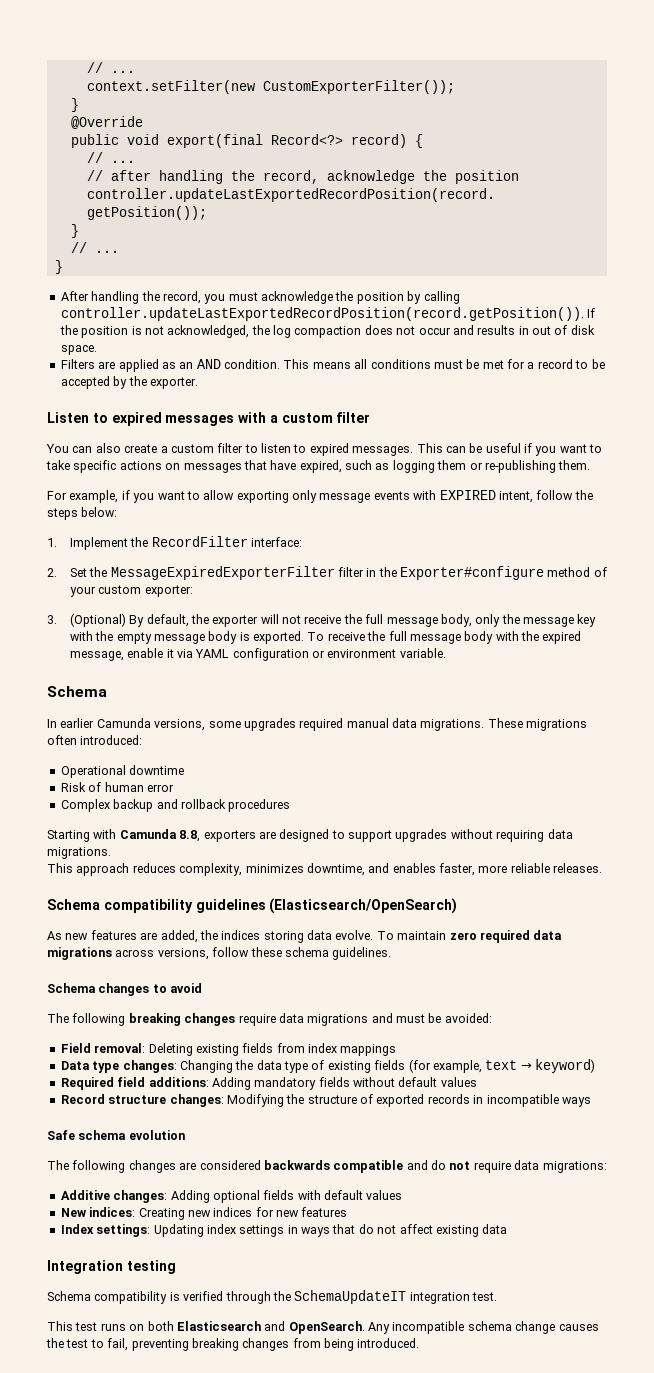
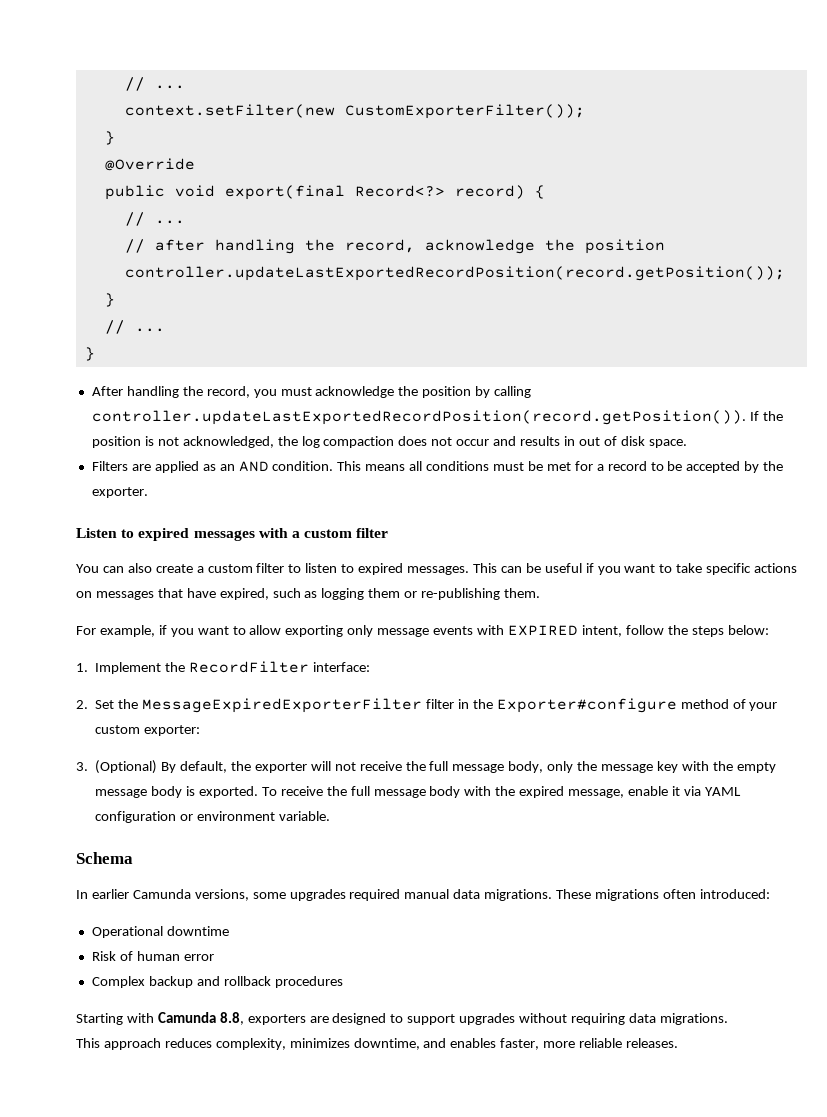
[47,898,458,914] [47,930,563,943] [47,947,392,960] [47,983,203,996] [47,1013,492,1026] [60,1043,397,1056] [60,1059,595,1073] [60,1077,477,1090] [60,1094,591,1107] [47,1130,185,1140] [47,1160,607,1173] [60,1190,403,1203] [60,1207,348,1220] [60,1224,508,1237] [47,1260,176,1274] [47,1290,497,1304] [47,1321,599,1334] [46,1338,420,1351] // Schema compatibility guidelines (Elasticsearch/OpenSearch) // As new features are added, the indices storing data evolve. To maintain zero required data migrations across versions, follow these schema guidelines. // Schema changes to avoid // The following breaking changes require data migrations and must be avoided: // Field removal: Deleting existing fields from index mappings // Data type changes: Changing the data type of existing fields (for example, text → keyword) // Required field additions: Adding mandatory fields without default values // Record structure changes: Modifying the structure of exported records in incompatible ways // Safe schema evolution // The following changes are considered backwards compatible and do not require data migrations: // Additive changes: Adding optional fields with default values // New indices: Creating new indices for new features // Index settings: Updating index settings in ways that do not affect existing data // Integration testing // Schema compatibility is verified through the SchemaUpdateIT integration test. // This test runs on both Elasticsearch and OpenSearch. Any incompatible schema change causes the test to fail, preventing breaking changes from being introduced. -> (679, 1043) none

